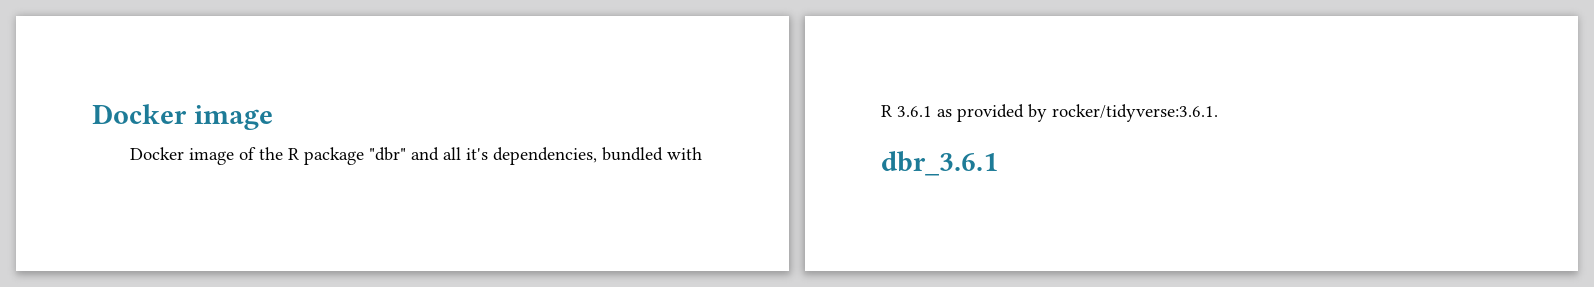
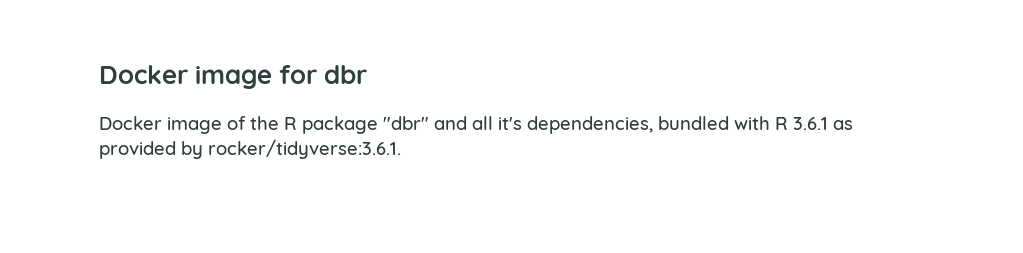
[92,104,273,130] Docker image -> [99,65,368,89] Docker image for dbr
[881,151,998,176] // dbr_3.6.1 -> (401, 149) none

